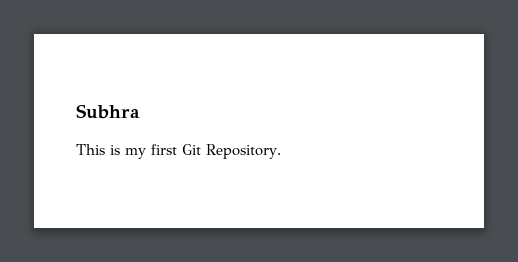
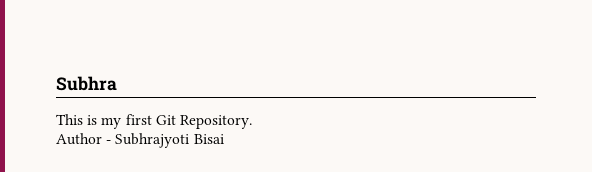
(281, 151) none -> [56,133,224,148] // Author - Subhrajyoti Bisai

